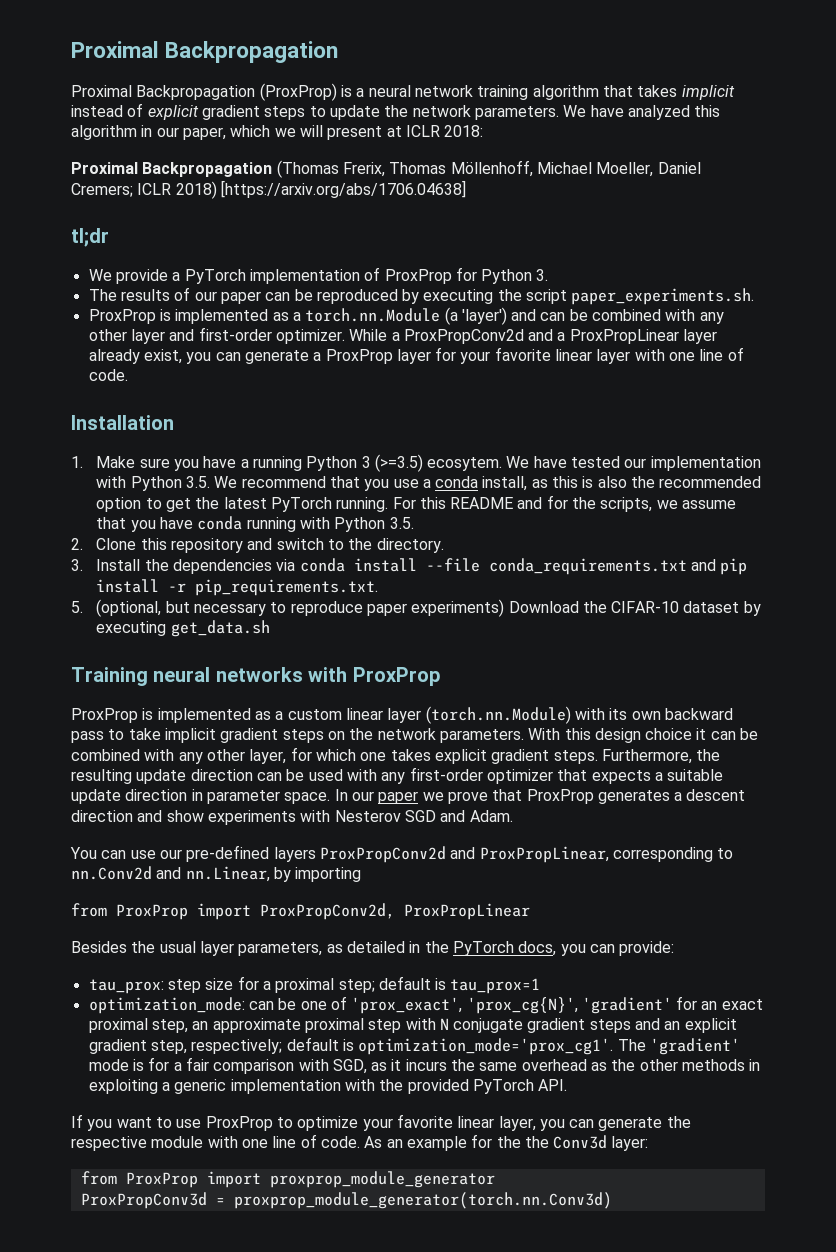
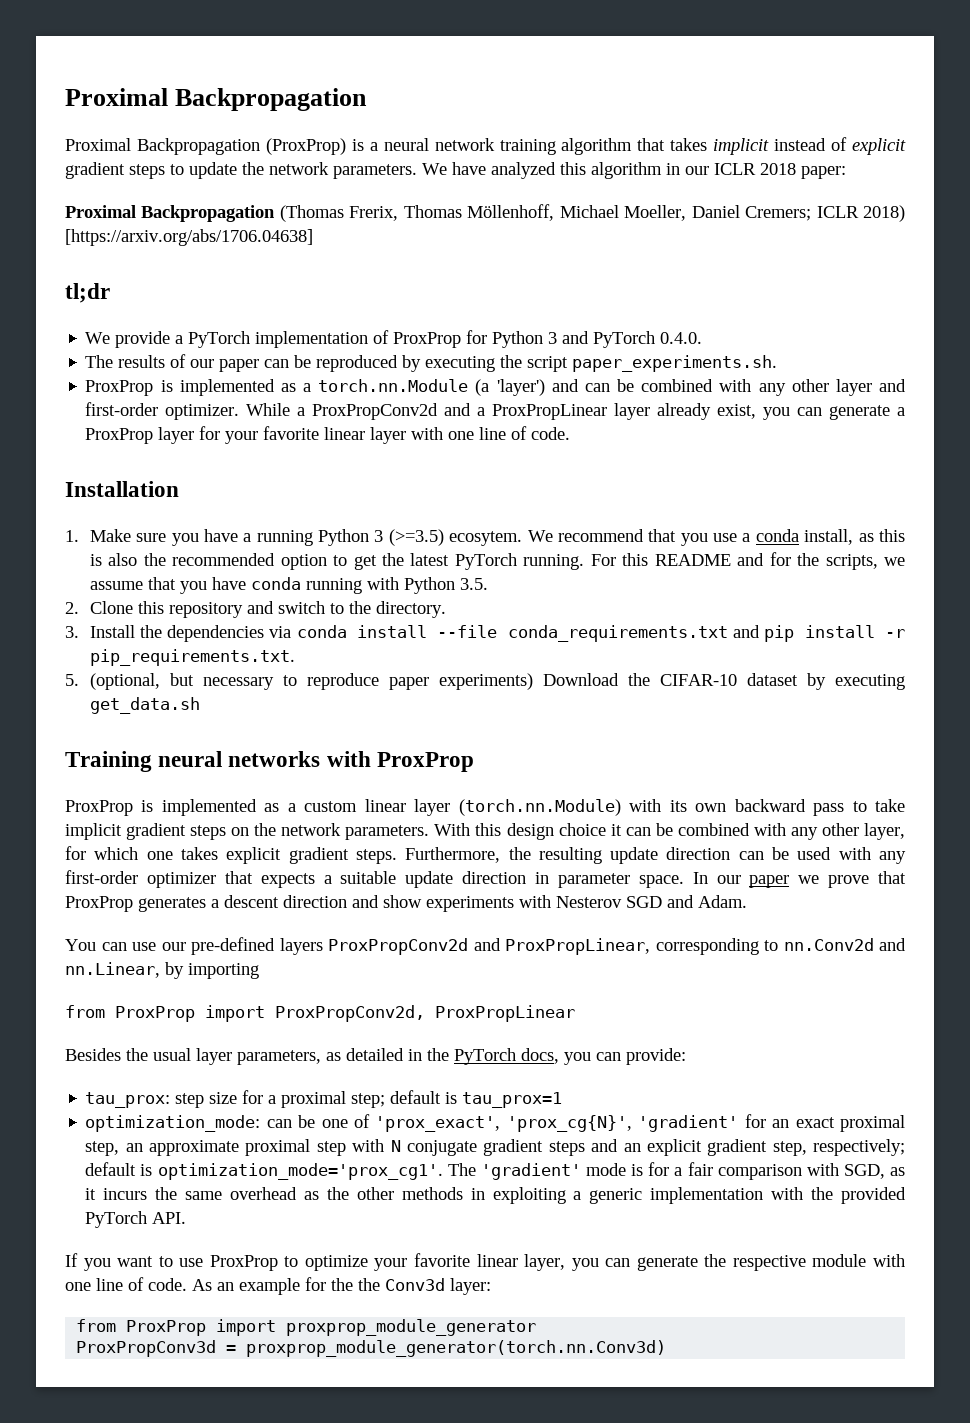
[182,125,484,140] paper, which we will present at ICLR 2018: -> [714,163,846,179] ICLR 2018 paper:
[536,269,549,281] 3. -> [548,331,703,348] 3 and PyTorch 0.4.0.
[533,456,761,471] [96,476,238,491] have tested our implementation with Python 3.5. We -> (553, 536) none

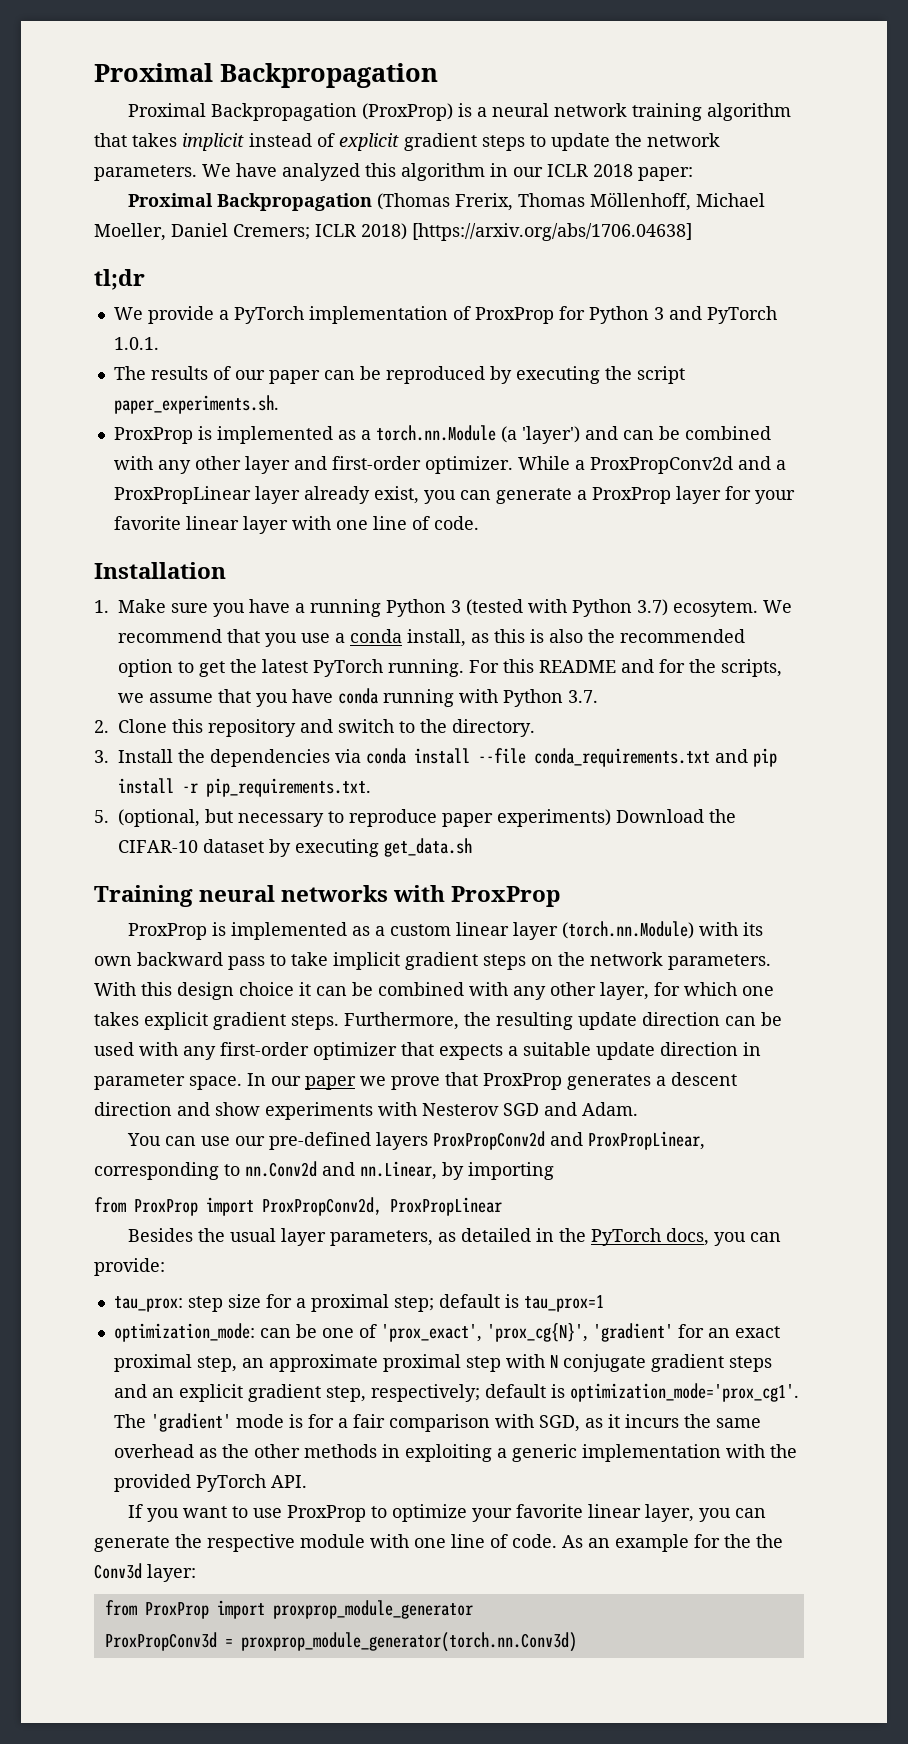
[660,332,703,344] 0.4.0. -> [113,337,159,350] 1.0.1.
[388,529,444,546] (>=3.5) -> [466,599,668,617] (tested with Python 3.7)
[459,578,488,590] 3.5. -> [568,690,598,703] 3.7.

